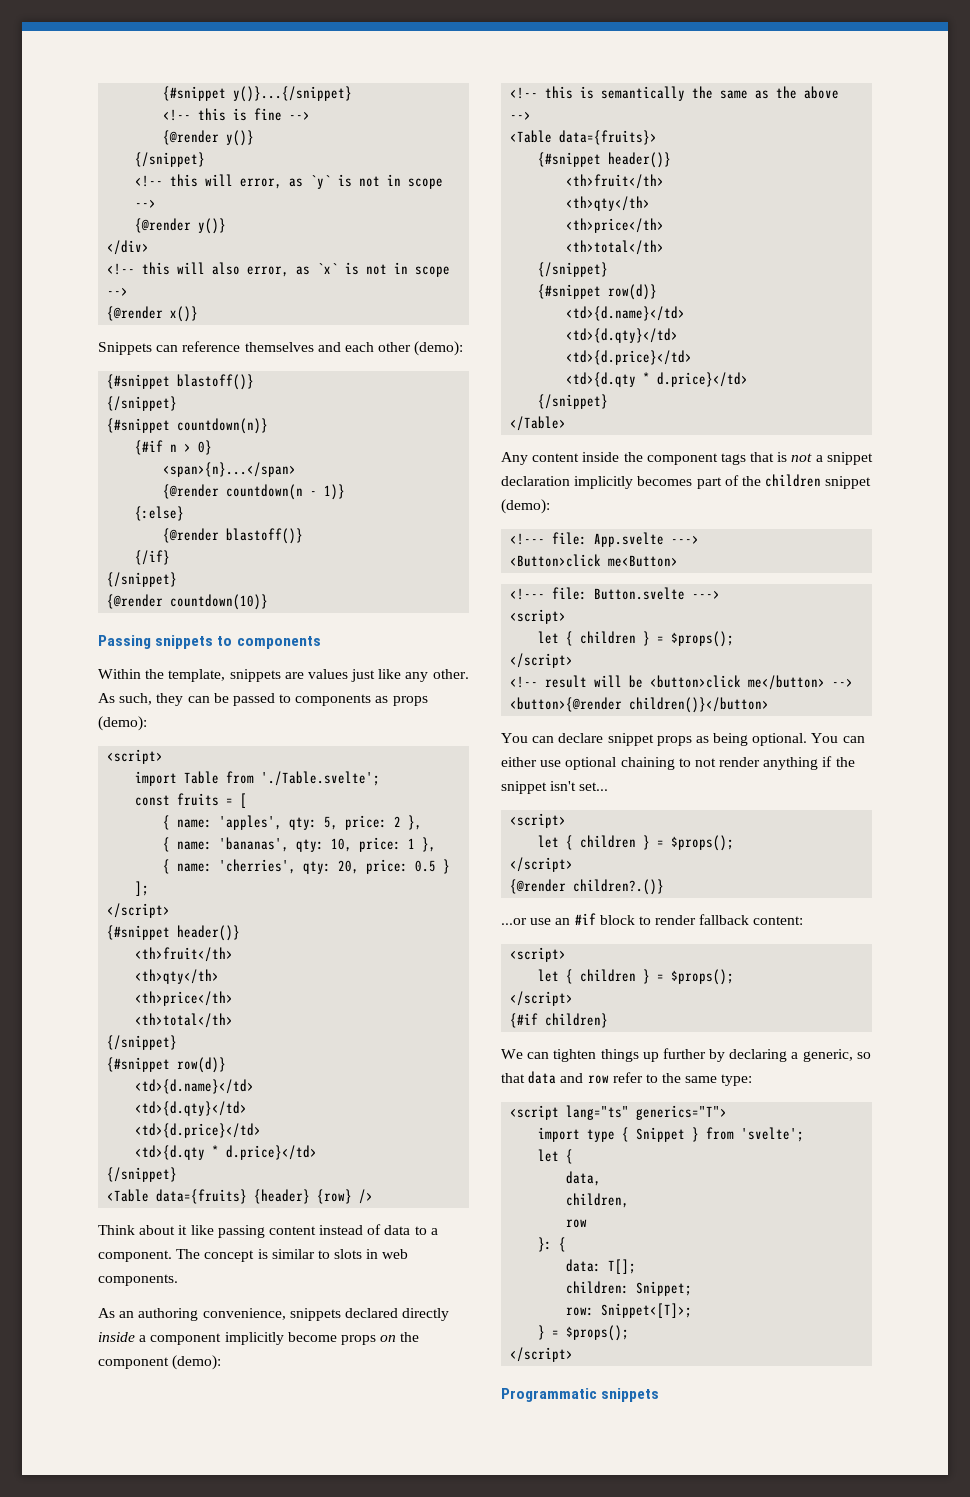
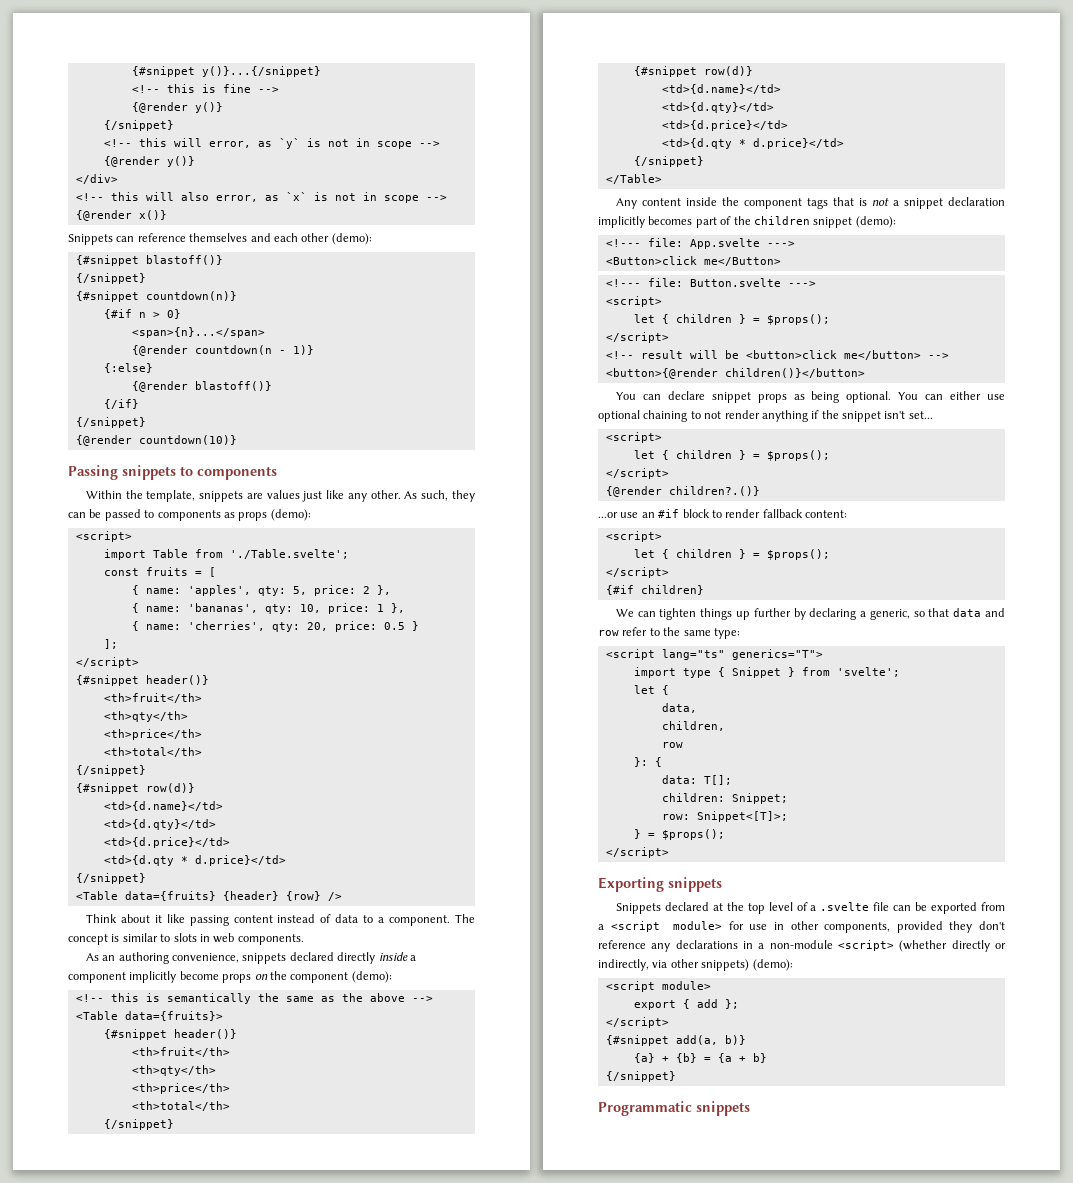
[608,555,679,567] me<Button> -> [703,257,781,266] me</Button>
(574, 1354) none -> [598,877,722,892] [615,902,1005,914] [598,921,1005,933] [598,940,1006,952] [598,959,793,971] [605,981,711,992] [633,999,739,1010] [605,1017,669,1028] [605,1035,746,1046] [633,1053,767,1063] [605,1071,676,1082] // Exporting snippets // Snippets declared at the top level of a .svelte file can be exported from a <script module> for use in other components, provided they don't reference any declarations in a non-module <script> (whether directly or indirectly, via other snippets) (demo): // <script module> // export { add }; // </script> // {#snippet add(a, b)} // {a} + {b} = {a + b} // {/snippet}

